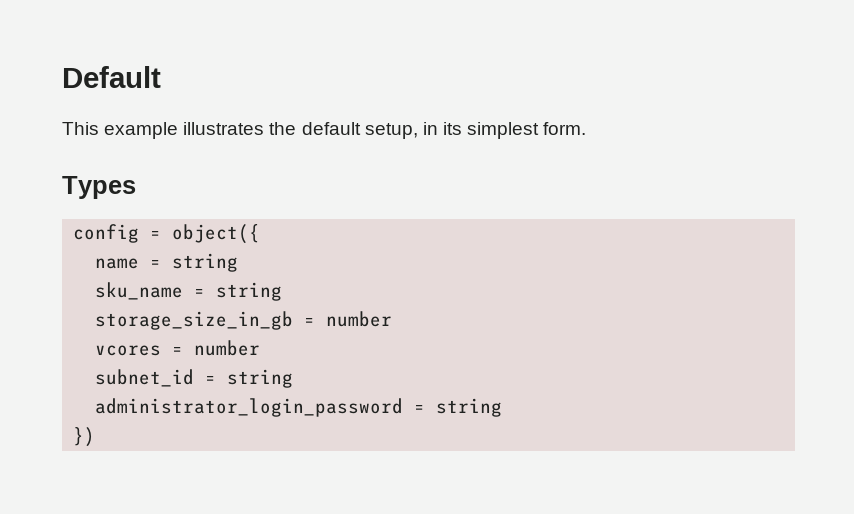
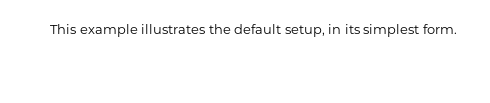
[62,66,161,88] Default // -> (50, 29) none
[62,176,136,199] [73,224,261,244] [95,253,239,272] [95,282,283,301] [95,311,393,330] [95,340,261,356] [95,369,294,388] [95,398,503,417] [73,427,96,447] // Types // config = object({ // name = string // sku_name = string // storage_size_in_gb = number // vcores = number // subnet_id = string // administrator_login_password = string // }) -> (457, 29) none

